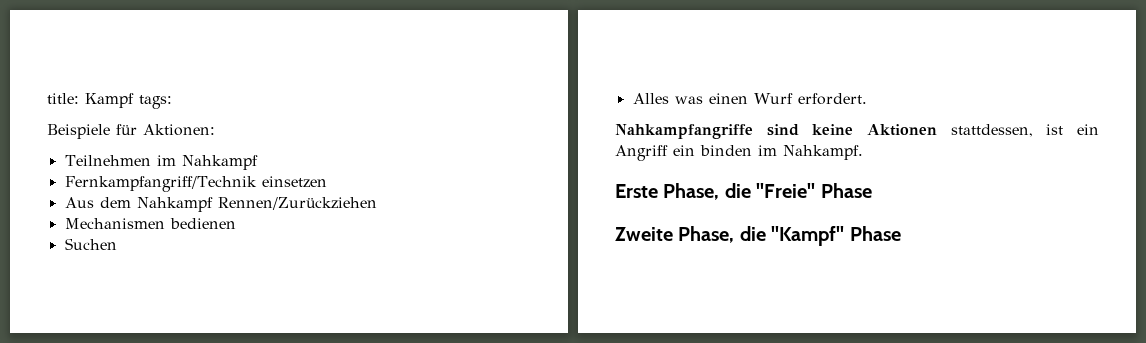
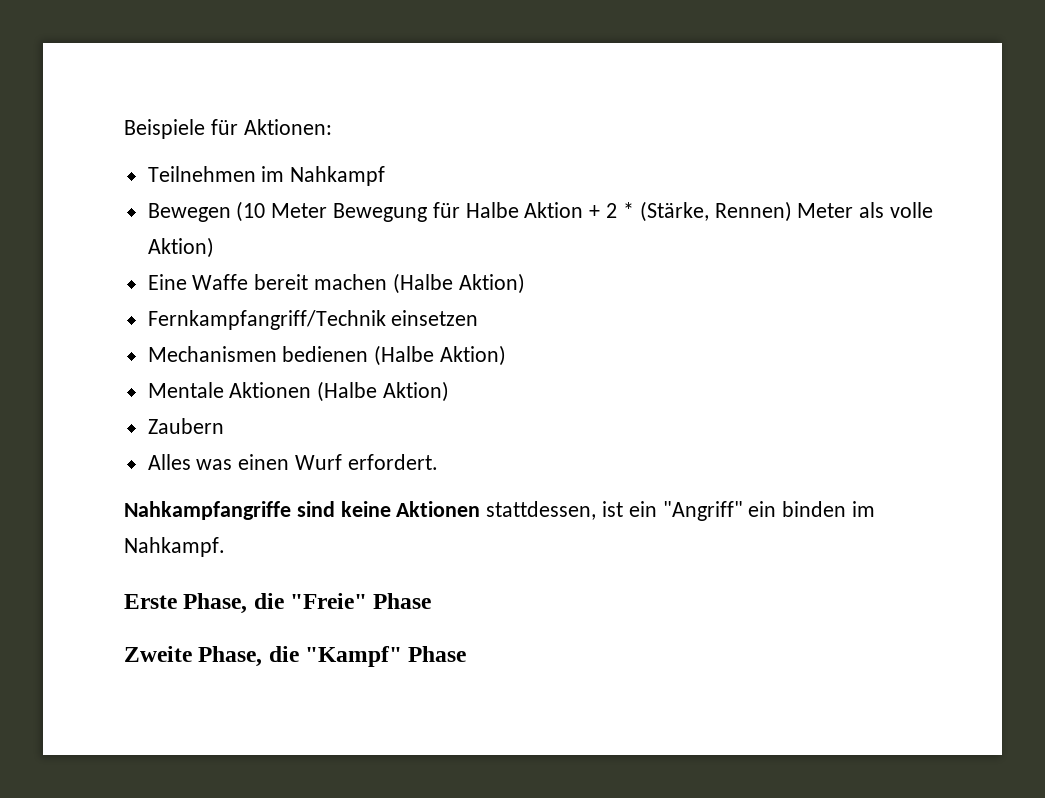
[47,93,172,109] title: Kampf tags: // -> (124, 129) none
[64,176,327,192] [64,197,377,212] [64,218,236,229] [64,238,117,250] Fernkampfangriff/Technik einsetzen // Aus dem Nahkampf Rennen/Zurückziehen // Mechanismen bedienen // Suchen -> [147,201,933,222] [147,237,214,258] [147,273,525,294] [147,310,479,330] [147,345,507,366] [147,381,450,402] [147,418,224,434] Bewegen (10 Meter Bewegung für Halbe Aktion + 2 * (Stärke, Rennen) Meter als volle Aktion) // Eine Waffe bereit machen (Halbe Aktion) // Fernkampfangriff/Technik einsetzen // Mechanismen bedienen (Halbe Aktion) // Mentale Aktionen (Halbe Aktion) // Zaubern
[615,145,668,161] Angriff -> [662,501,743,521] "Angriff"

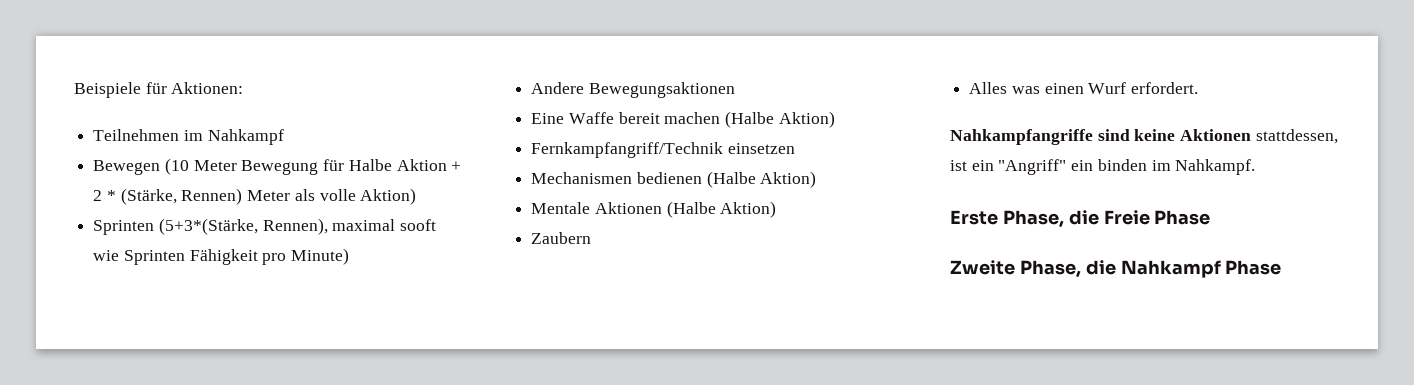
(214, 247) none -> [93,218,437,235] [93,248,350,265] [531,82,735,98] // Sprinten (5+3*(Stärke, Rennen), maximal sooft wie Sprinten Fähigkeit pro Minute) // Andere Bewegungsaktionen
[290,593,368,609] "Freie" -> [1103,210,1150,225] Freie
[305,646,403,667] "Kampf" -> [1120,260,1221,278] Nahkampf

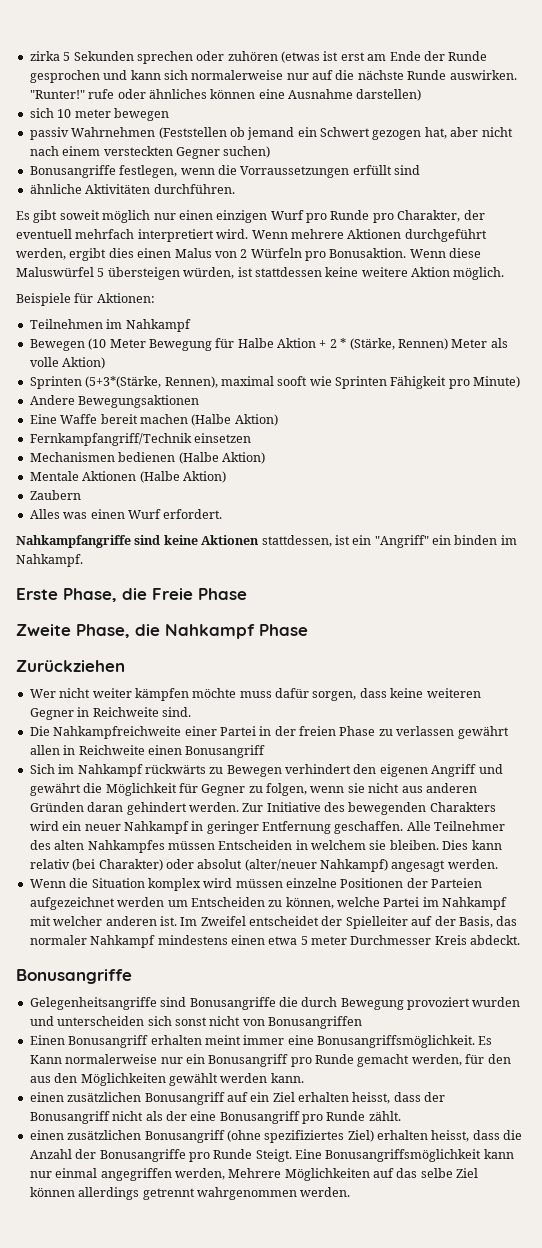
(74, 90) none -> [29,51,488,64] [29,70,517,83] [29,89,422,101] [29,108,169,121] [29,127,513,140] [29,146,271,159] [29,165,420,178] [29,184,235,194] [16,210,485,223] [16,229,487,242] [16,248,482,261] [16,267,505,280] zirka 5 Sekunden sprechen oder zuhören (etwas ist erst am Ende der Runde gesprochen und kann sich normalerweise nur auf die nächste Runde auswirken. "Runter!" rufe oder ähnliches können eine Ausnahme darstellen) // sich 10 meter bewegen // passiv Wahrnehmen (Feststellen ob jemand ein Schwert gezogen hat, aber nicht nach einem versteckten Gegner suchen) // Bonusangriffe festlegen, wenn die Vorraussetzungen erfüllt sind // ähnliche Aktivitäten durchführen. // Es gibt soweit möglich nur einen einzigen Wurf pro Runde pro Charakter, der eventuell mehrfach interpretiert wird. Wenn mehrere Aktionen durchgeführt werden, ergibt dies einen Malus von 2 Würfeln pro Bonusaktion. Wenn diese Maluswürfel 5 übersteigen würden, ist stattdessen keine weitere Aktion möglich. //
(1282, 267) none -> [16,660,125,672] [29,688,481,701] [29,707,191,720] [29,726,509,739] [29,745,266,758] [29,764,503,777] [29,783,477,796] [29,802,496,815] [29,821,506,834] [29,840,502,853] [29,859,498,872] [29,878,483,891] [29,897,508,910] [29,916,518,929] [29,935,521,948] [16,969,132,984] [29,997,521,1010] [29,1016,362,1029] [29,1035,493,1048] [29,1054,511,1067] [29,1073,304,1086] [29,1092,446,1105] [29,1111,401,1124] [29,1130,523,1143] [29,1149,514,1162] [29,1168,479,1181] [29,1187,351,1200] // Zurückziehen // Wer nicht weiter kämpfen möchte muss dafür sorgen, dass keine weiteren Gegner in Reichweite sind. // Die Nahkampfreichweite einer Partei in der freien Phase zu verlassen gewährt allen in Reichweite einen Bonusangriff // Sich im Nahkampf rückwärts zu Bewegen verhindert den eigenen Angriff und gewährt die Möglichkeit für Gegner zu folgen, wenn sie nicht aus anderen Gründen daran gehindert werden. Zur Initiative des bewegenden Charakters wird ein neuer Nahkampf in geringer Entfernung geschaffen. Alle Teilnehmer des alten Nahkampfes müssen Entscheiden in welchem sie bleiben. Dies kann relativ (bei Charakter) oder absolut (alter/neuer Nahkampf) angesagt werden. // Wenn die Situation komplex wird müssen einzelne Positionen der Parteien aufgezeichnet werden um Entscheiden zu können, welche Partei im Nahkampf mit welcher anderen ist. Im Zweifel entscheidet der Spielleiter auf der Basis, das normaler Nahkampf mindestens einen etwa 5 meter Durchmesser Kreis abdeckt. // Bonusangriffe // Gelegenheitsangriffe sind Bonusangriffe die durch Bewegung provoziert wurden und unterscheiden sich sonst nicht von Bonusangriffen // Einen Bonusangriff erhalten meint immer eine Bonusangriffsmöglichkeit. Es Kann normalerweise nur ein Bonusangriff pro Runde gemacht werden, für den aus den Möglichkeiten gewählt werden kann. // einen zusätzlichen Bonusangriff auf ein Ziel erhalten heisst, dass der Bonusangriff nicht als der eine Bonusangriff pro Runde zählt. // einen zusätzlichen Bonusangriff (ohne spezifiziertes Ziel) erhalten heisst, dass die Anzahl der Bonusangriffe pro Runde Steigt. Eine Bonusangriffsmöglichkeit kann nur einmal angegriffen werden, Mehrere Möglichkeiten auf das selbe Ziel können allerdings getrennt wahrgenommen werden.

